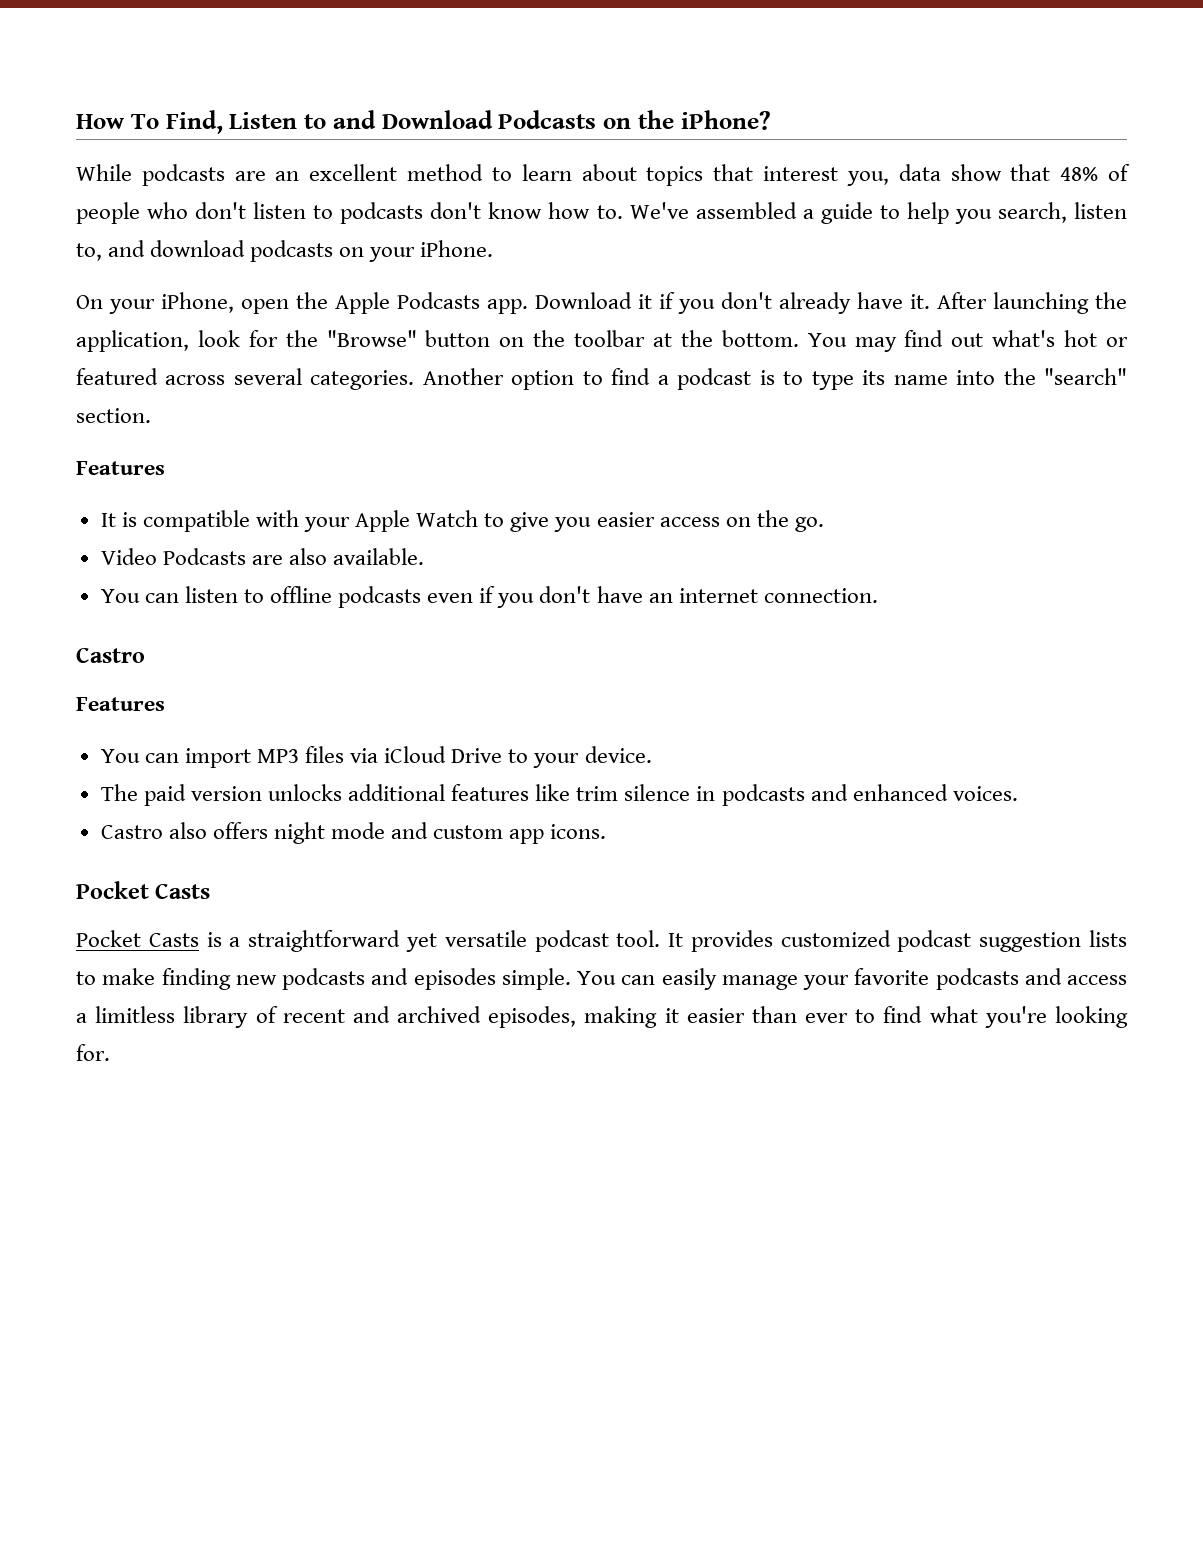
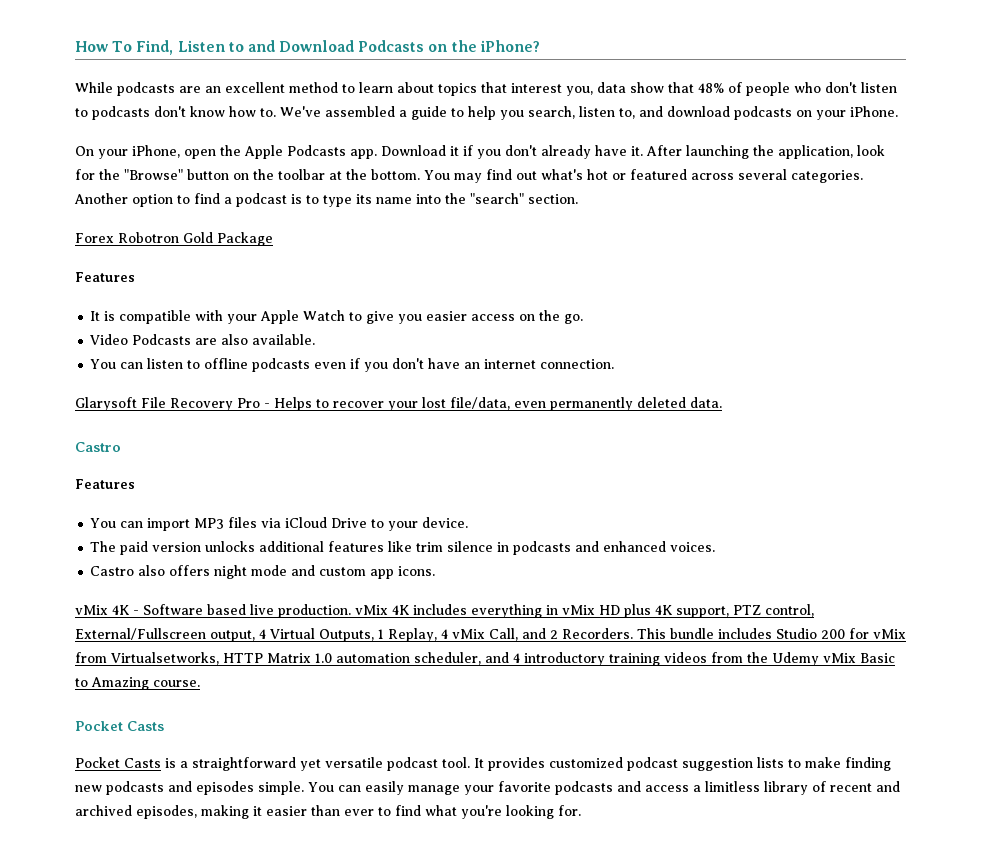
(151, 415) none -> [75,232,273,246] // Forex Robotron Gold Package
(878, 595) none -> [75,397,722,411] // Glarysoft File Recovery Pro - Helps to recover your lost file/data, even permanently deleted data.
(607, 831) none -> [75,604,814,618] [75,628,906,642] [75,652,895,666] [75,677,200,690] // vMix 4K - Software based live production. vMix 4K includes everything in vMix HD plus 4K support, PTZ control, External/Fullscreen output, 4 Virtual Outputs, 1 Replay, 4 vMix Call, and 2 Recorders. This bundle includes Studio 200 for vMix from Virtualsetworks, HTTP Matrix 1.0 automation scheduler, and 4 introductory training videos from the Udemy vMix Basic to Amazing course.

